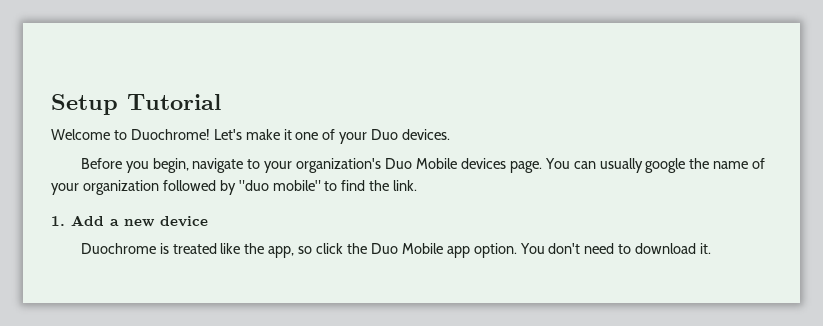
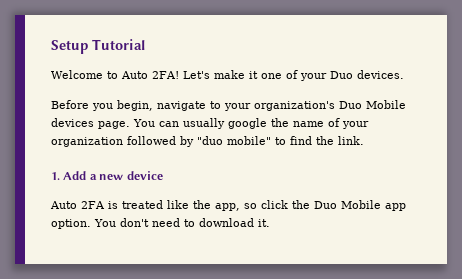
[130,129,210,140] Duochrome! -> [121,71,179,79] Auto 2FA!
[80,243,156,254] Duochrome -> [50,201,105,209] Auto 2FA

